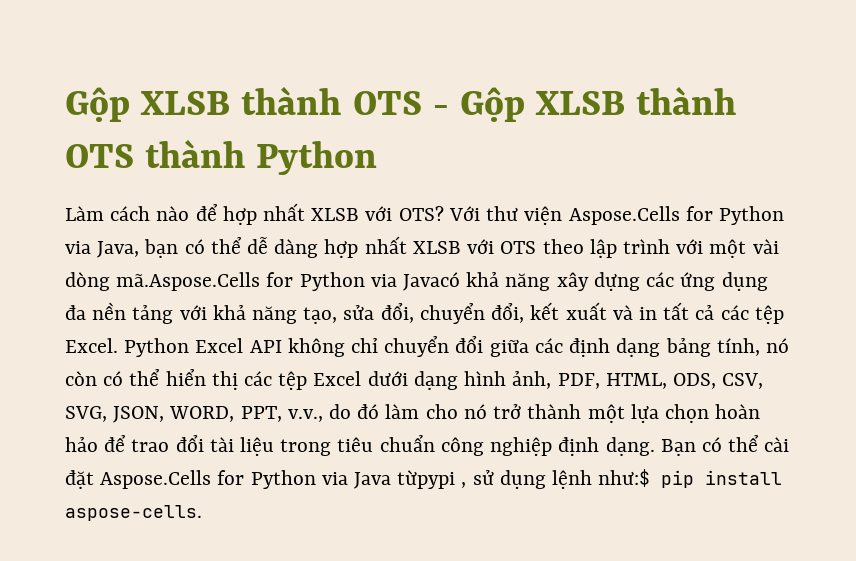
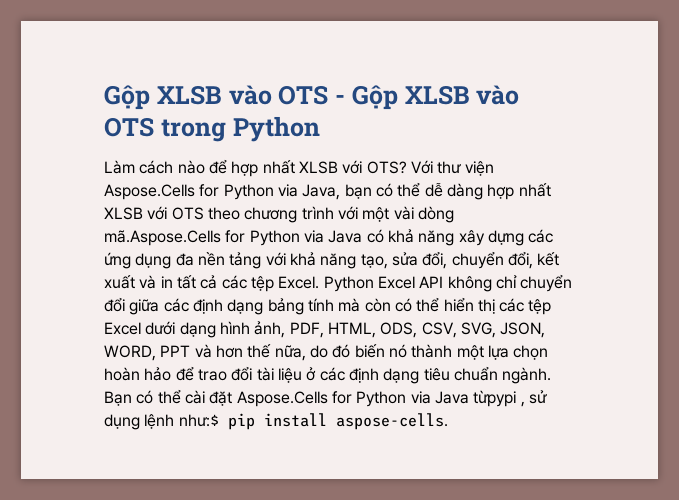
[65,86,342,122] Gộp XLSB thành -> [104,85,272,110] Gộp XLSB vào
[636,86,737,115] [65,139,246,168] thành OTS thành -> [476,85,520,105] [104,117,226,142] vào OTS trong
[589,239,617,258] lập -> [244,207,298,223] chương
[403,272,461,291] Javacó -> [328,229,384,243] Java có
[716,338,789,356] tính, nó -> [307,298,361,312] tính mà
[240,404,522,422] PPT, v.v., do đó làm cho nó trở -> [160,344,407,361] PPT và hơn thế nữa, do đó biến nó
[280,435,655,456] trong tiêu chuẩn công nghiệp định dạng. -> [306,366,552,384] ở các định dạng tiêu chuẩn ngành.

